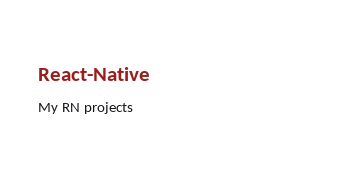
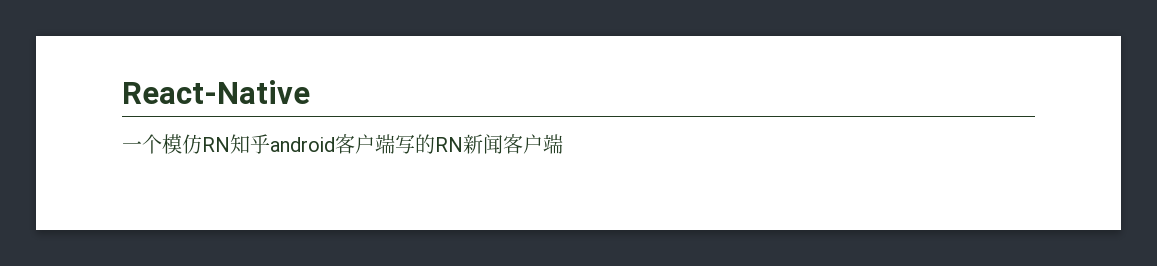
[38,102,133,114] My RN projects -> [122,134,563,154] 一个模仿RN知乎android客户端写的RN新闻客户端

